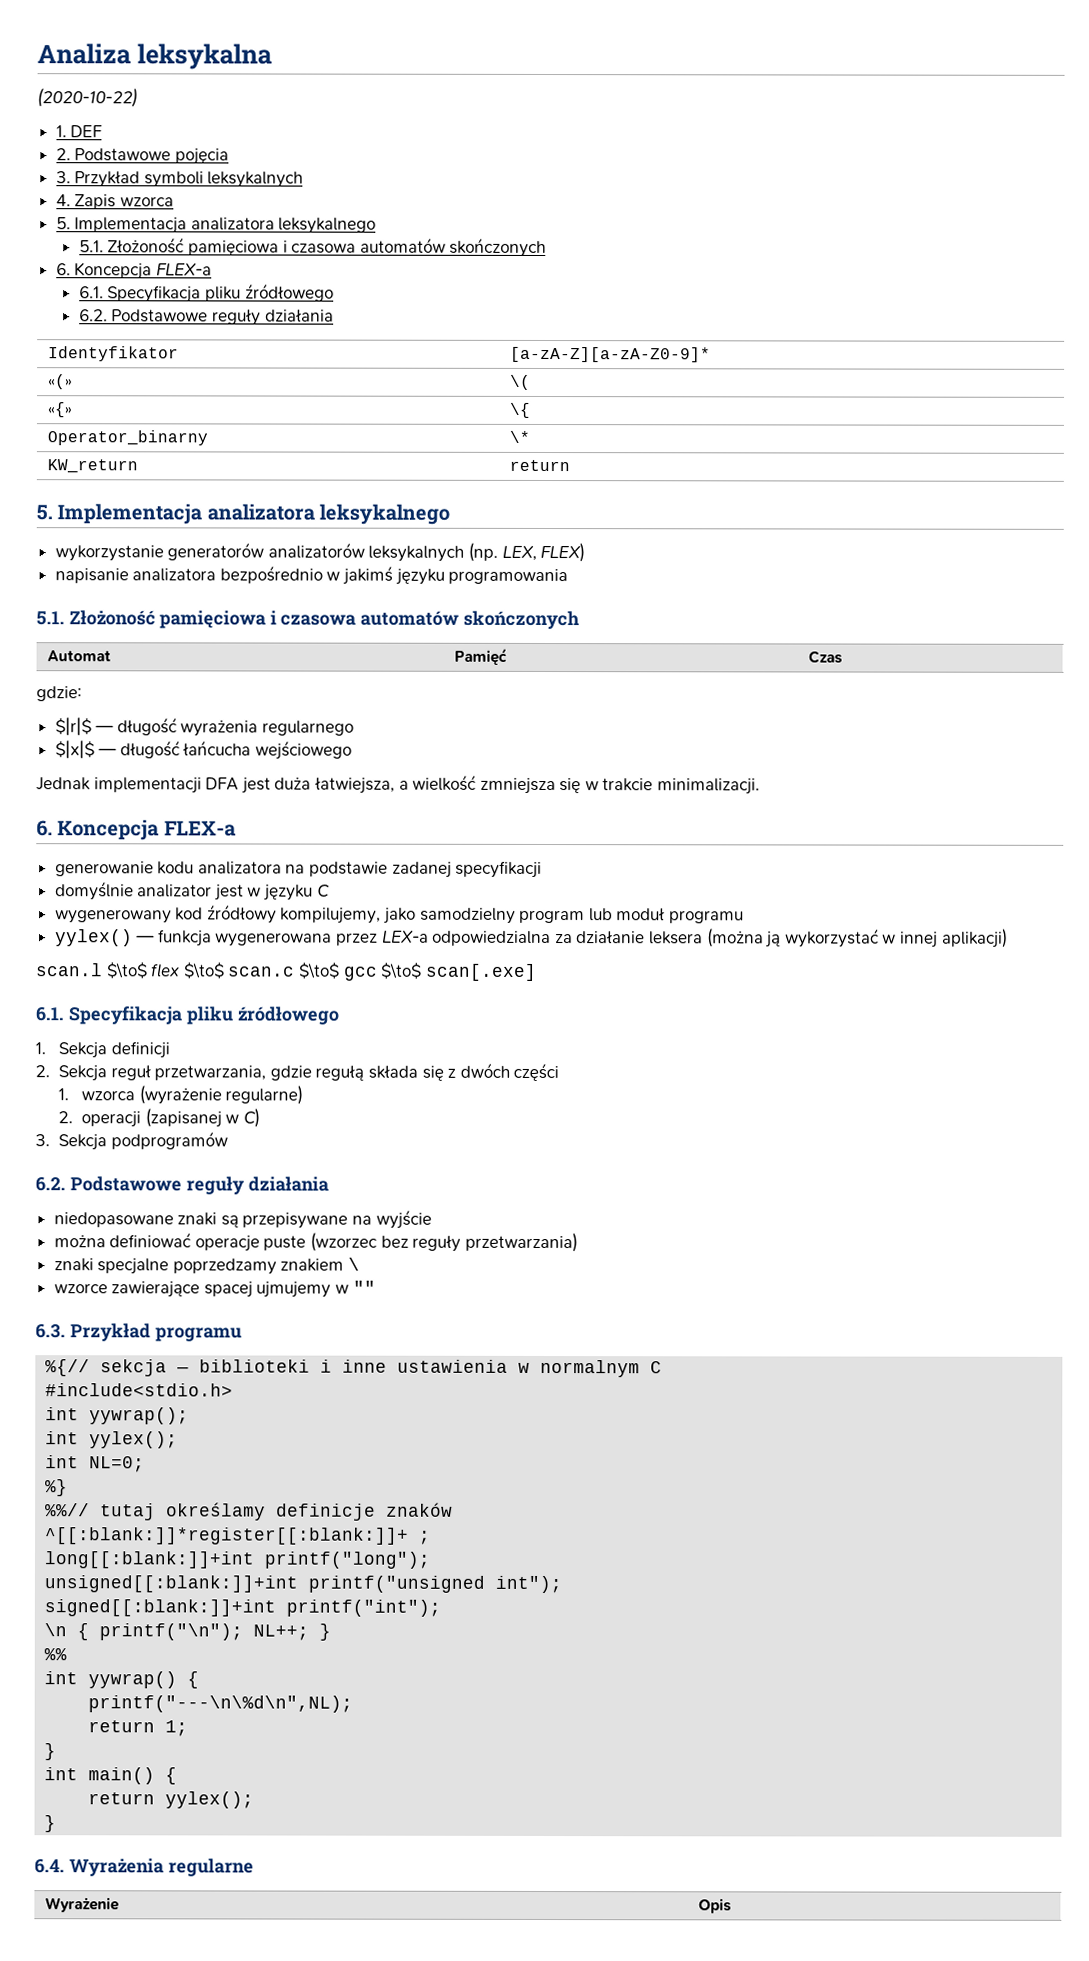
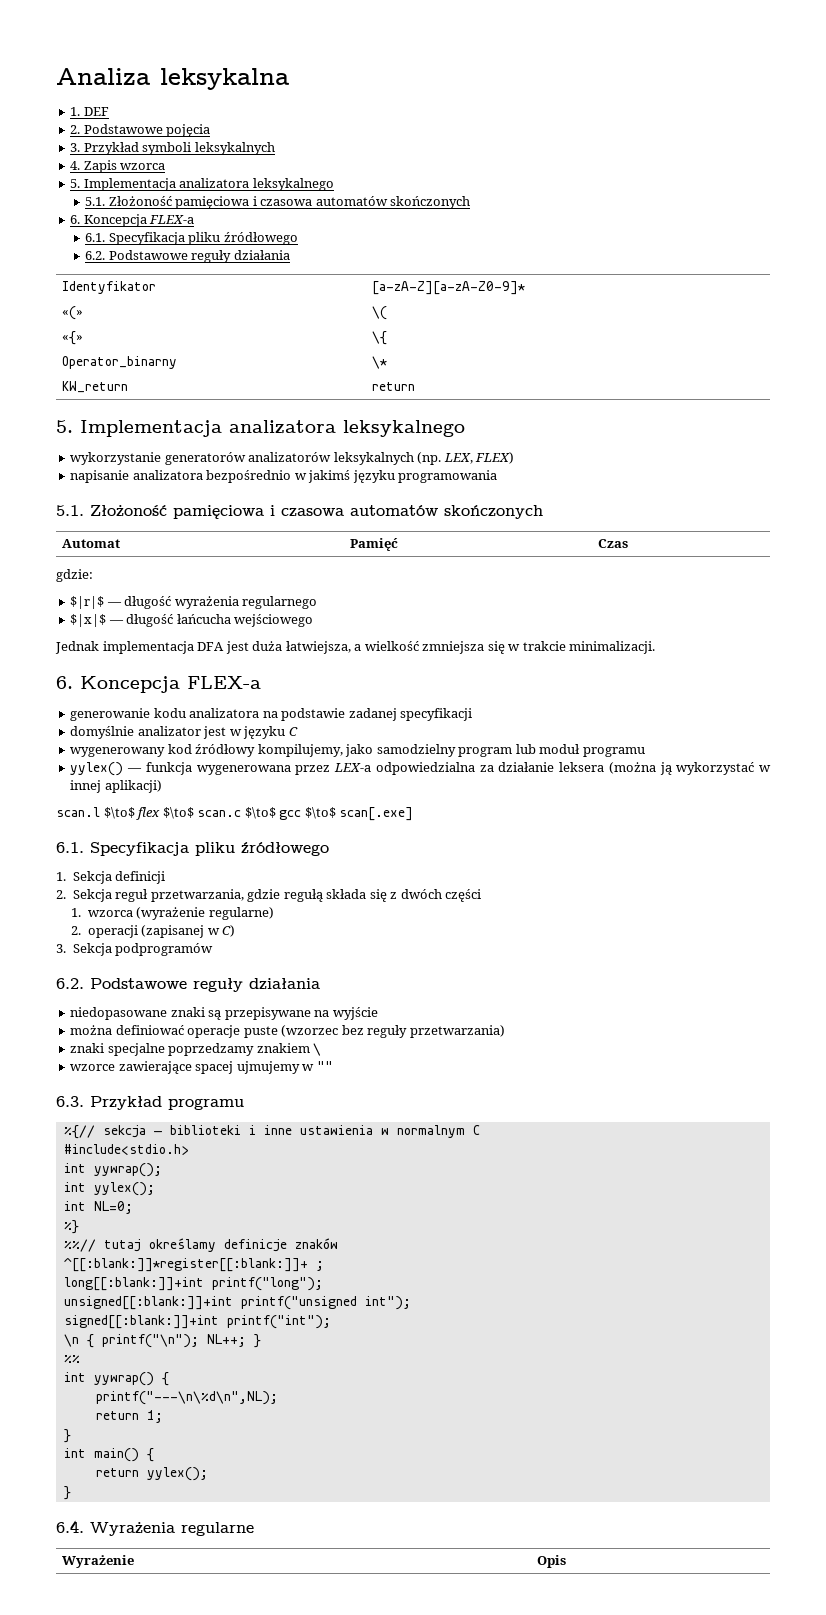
[37,88,138,108] // (2020-10-22) -> (289, 79) none
[93,777,202,794] implementacji -> [102,641,194,654] implementacja

